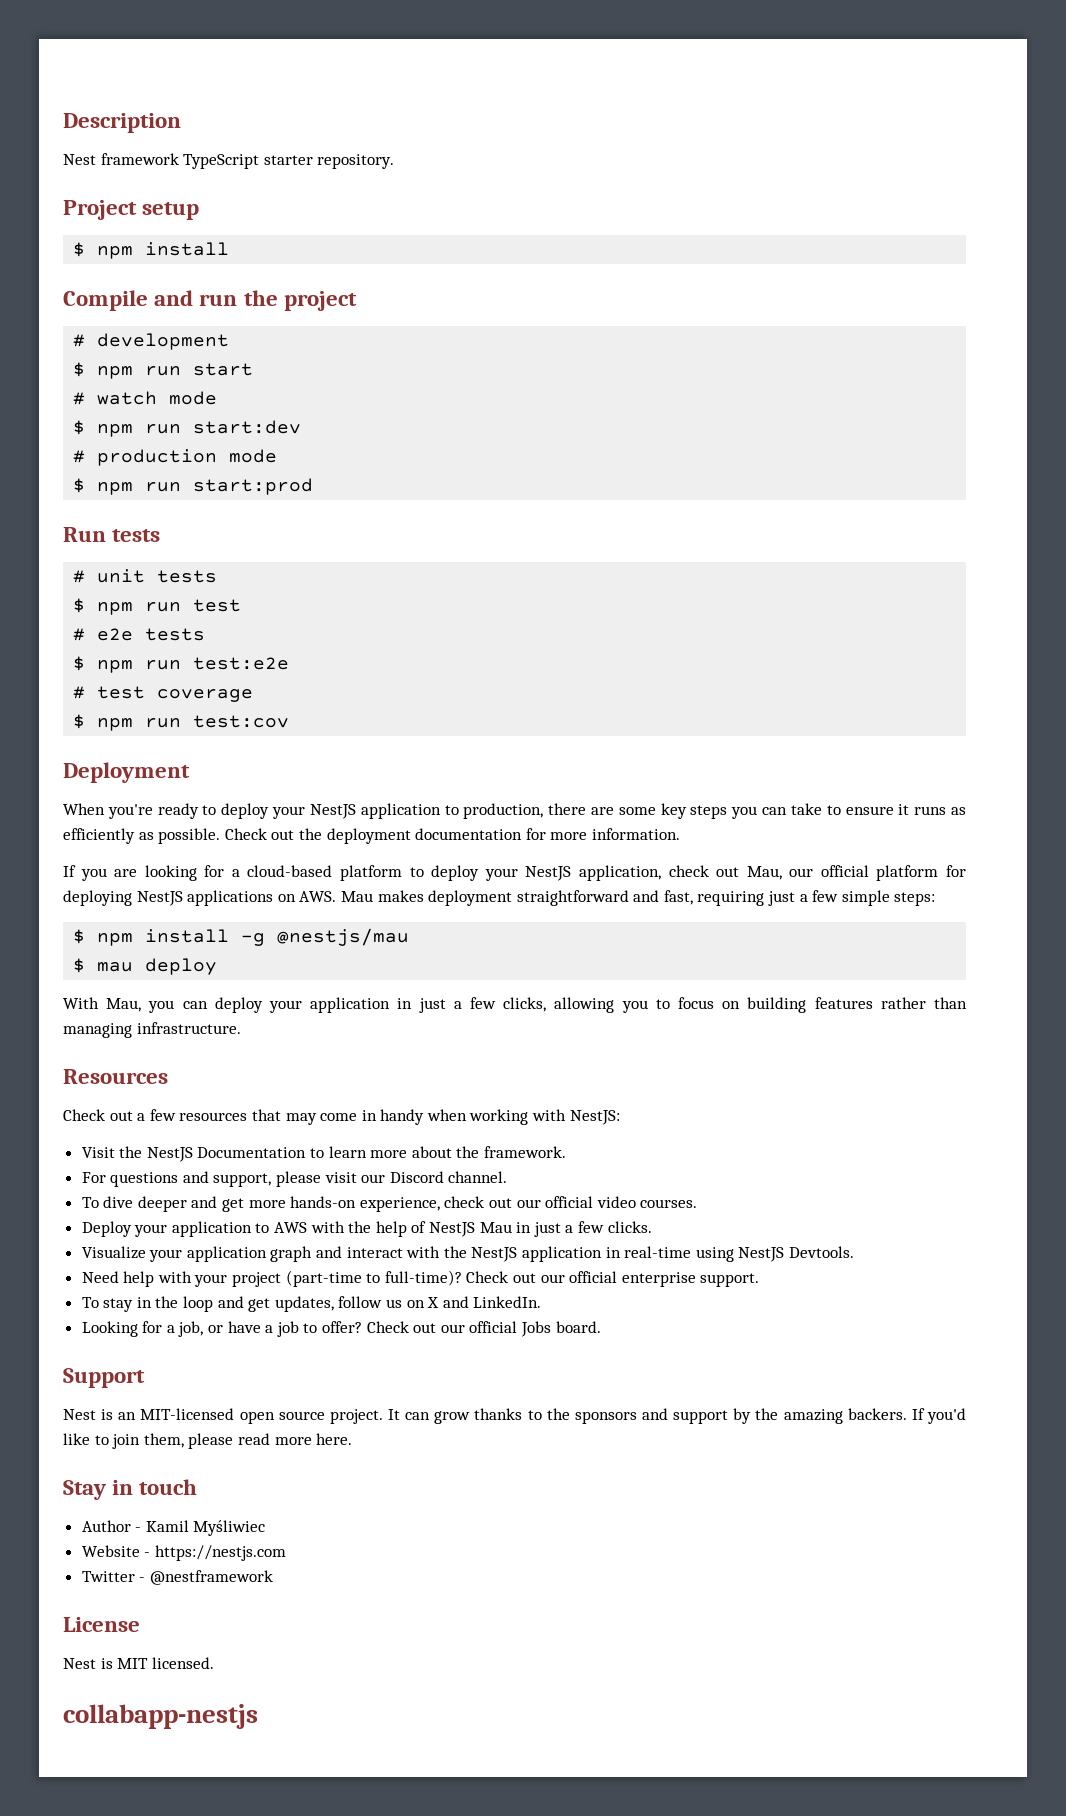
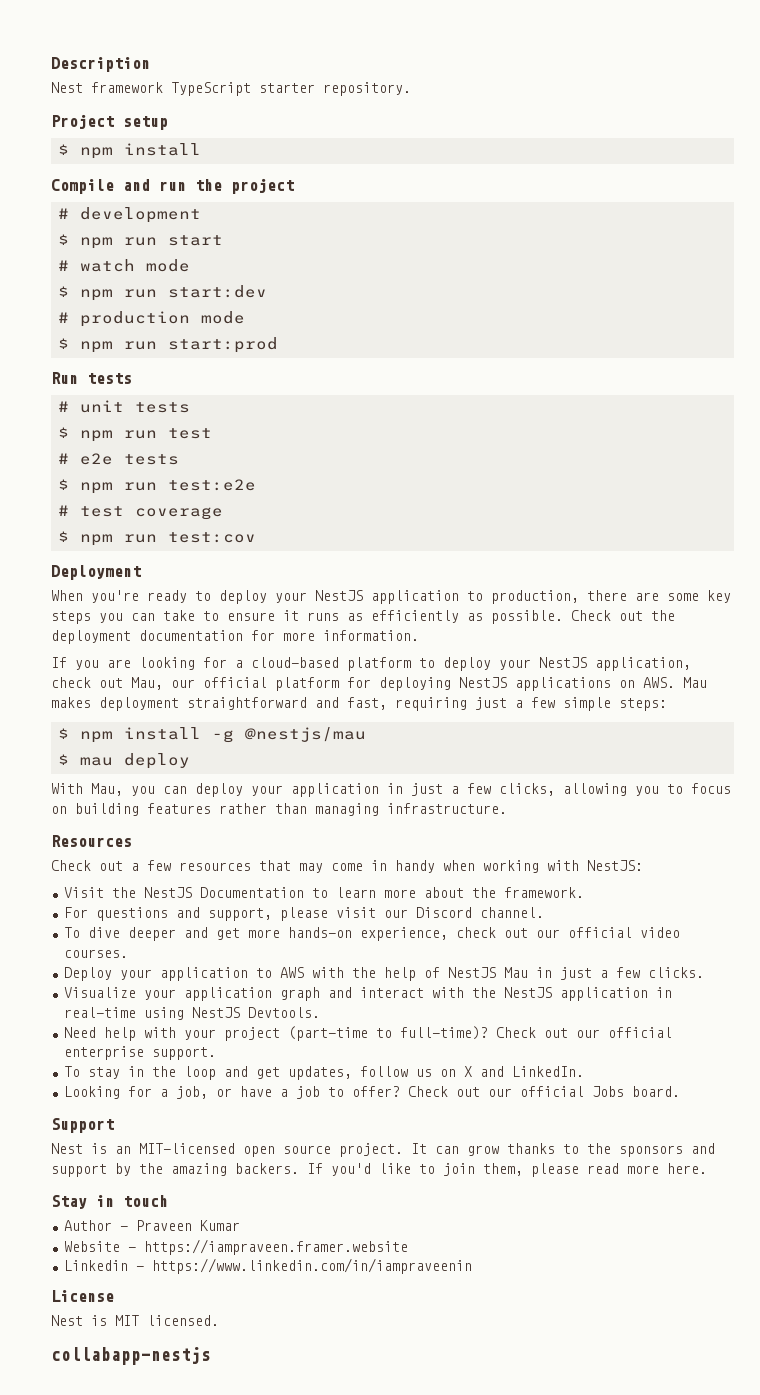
[145,1520,266,1536] Kamil Myśliwiec -> [135,1220,240,1231] Praveen Kumar
[154,1545,286,1561] [81,1570,273,1585] https://nestjs.com // Twitter - @nestframework -> [143,1239,408,1255] [63,1258,472,1274] https://iampraveen.framer.website // Linkedin - https://www.linkedin.com/in/iampraveenin

